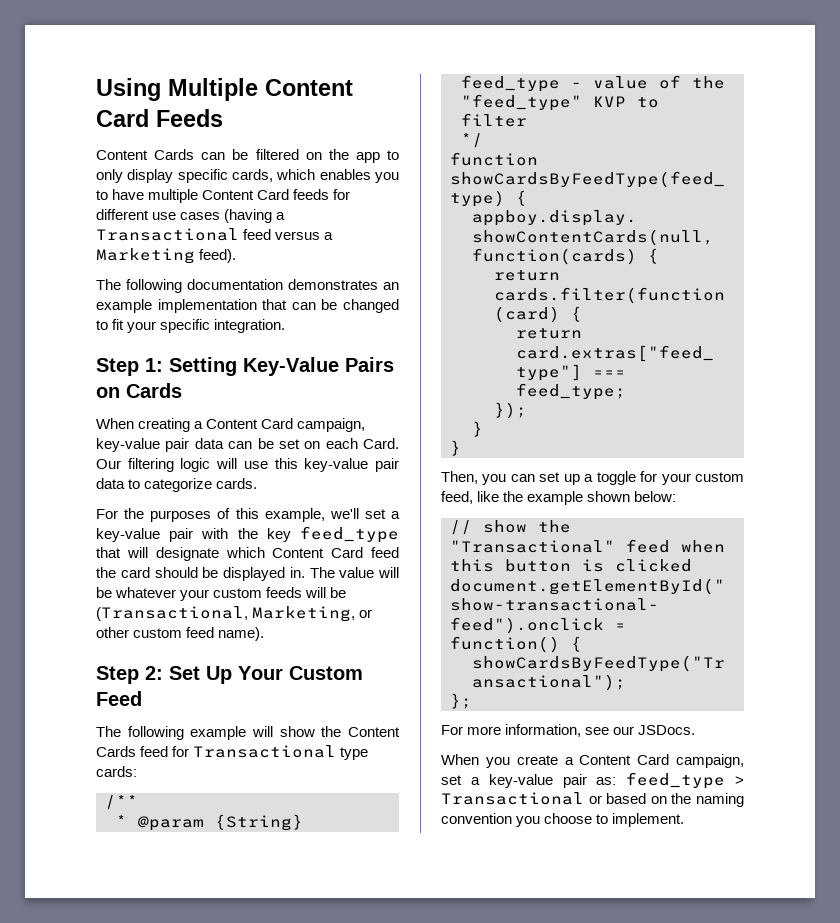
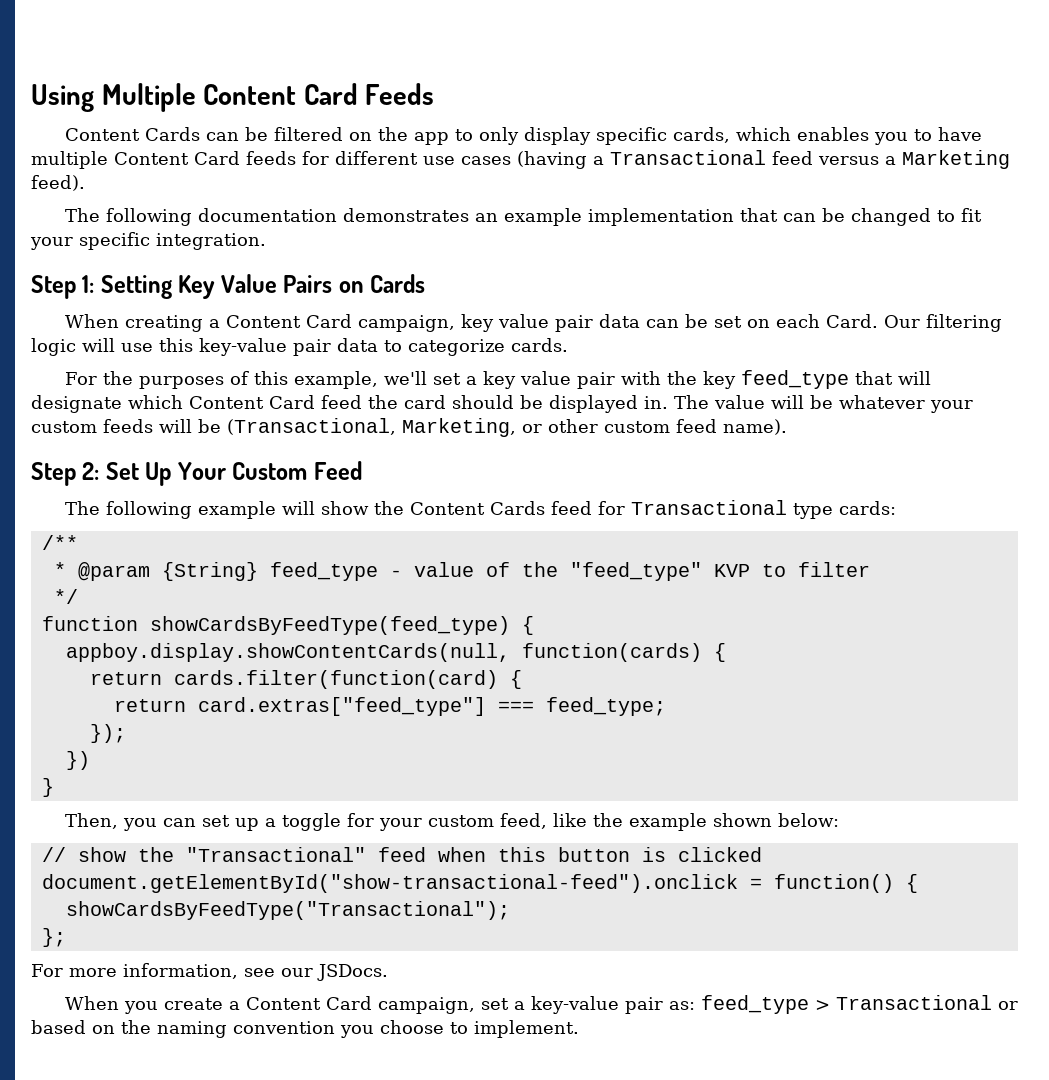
[243,357,339,376] Key-Value -> [178,274,277,299] Key Value
[96,438,160,452] key-value -> [460,314,549,332] key value
[96,528,160,542] key-value -> [482,371,571,389] key value
[472,421,483,437] } -> [65,751,90,770] })

